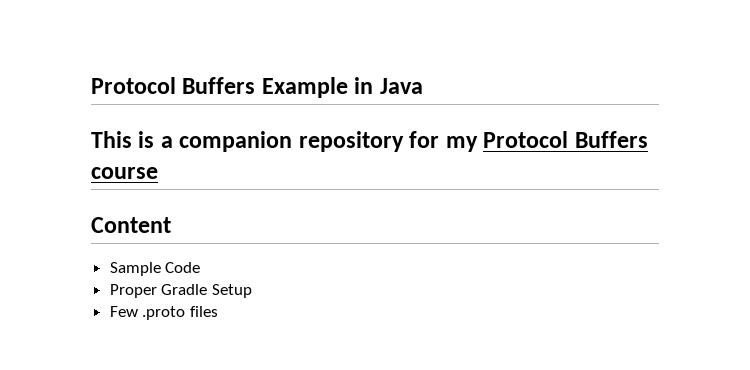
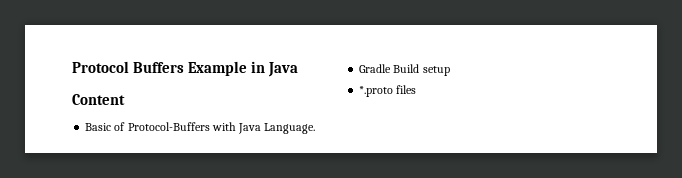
[91,131,648,152] [91,167,158,179] [91,217,171,233] [109,262,201,276] [109,284,252,298] [109,306,186,320] This is a companion repository for my Protocol Buffers course // Content // Sample Code // Proper Gradle Setup // Few .proto -> [72,94,125,105] [85,122,316,134] [359,64,450,76] [359,86,394,97] Content // Basic of Protocol-Buffers with Java Language. // Gradle Build setup // *.proto

